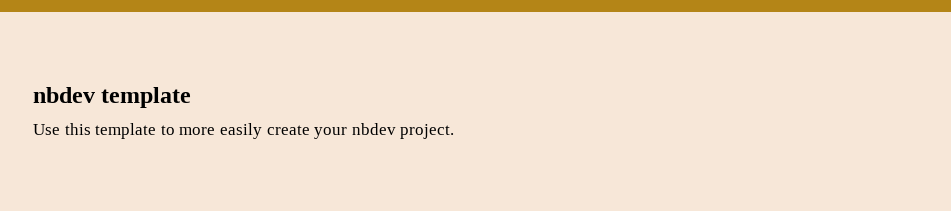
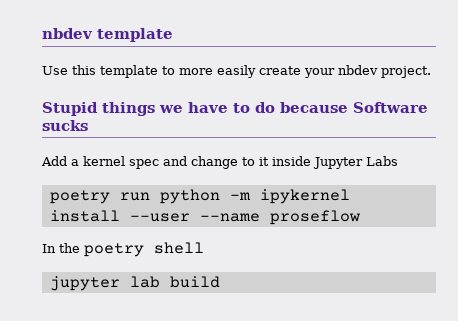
(455, 131) none -> [42,102,428,116] [42,120,88,131] [41,156,398,169] [49,189,350,204] [49,210,360,225] [42,242,204,257] [49,276,220,291] // Stupid things we have to do because Software sucks // Add a kernel spec and change to it inside Jupyter Labs // poetry run python -m ipykernel install --user --name proseflow // In the poetry shell // jupyter lab build

